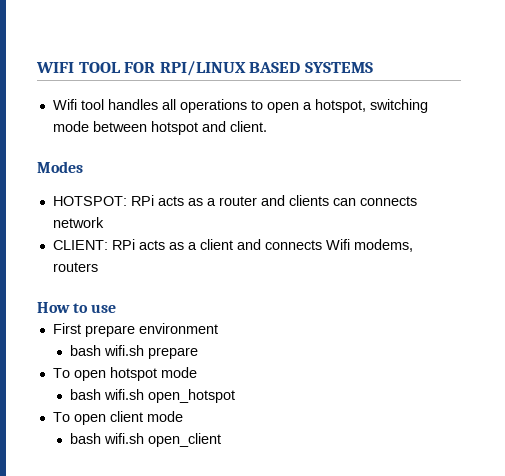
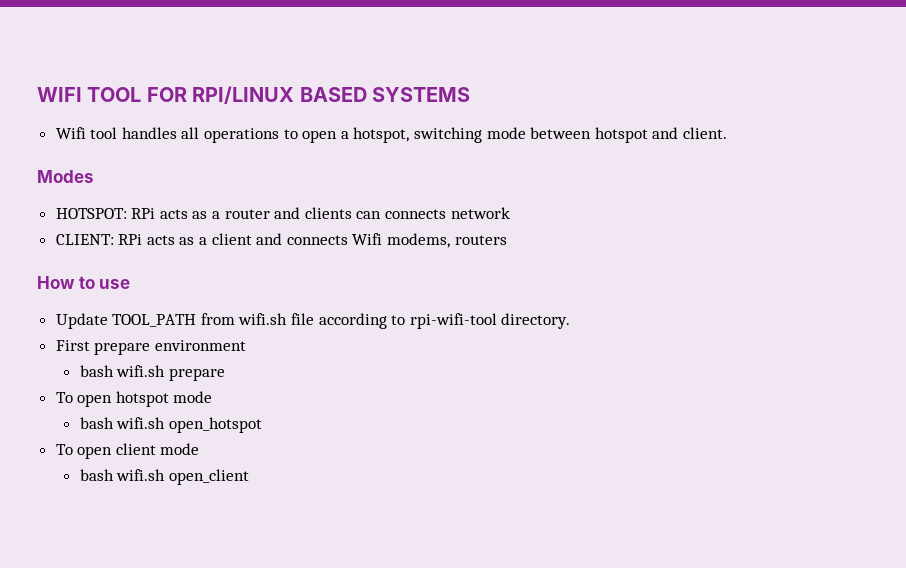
(117, 308) none -> [55,313,571,329] // Update TOOL_PATH from wifi.sh file according to rpi-wifi-tool directory.

